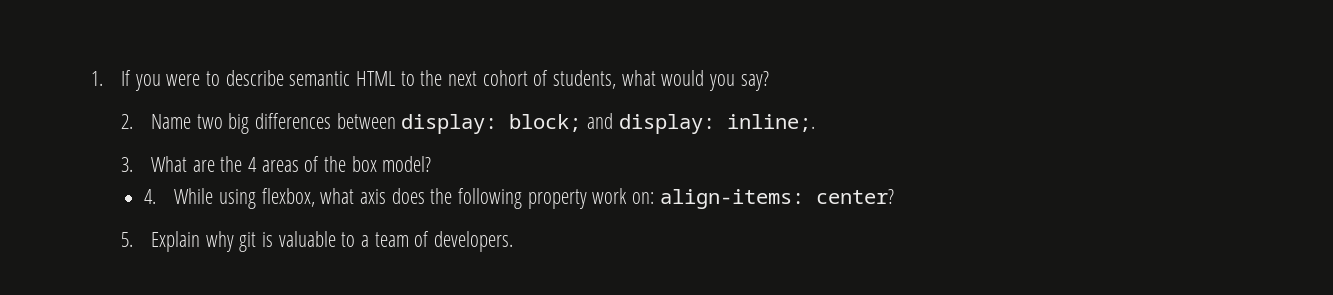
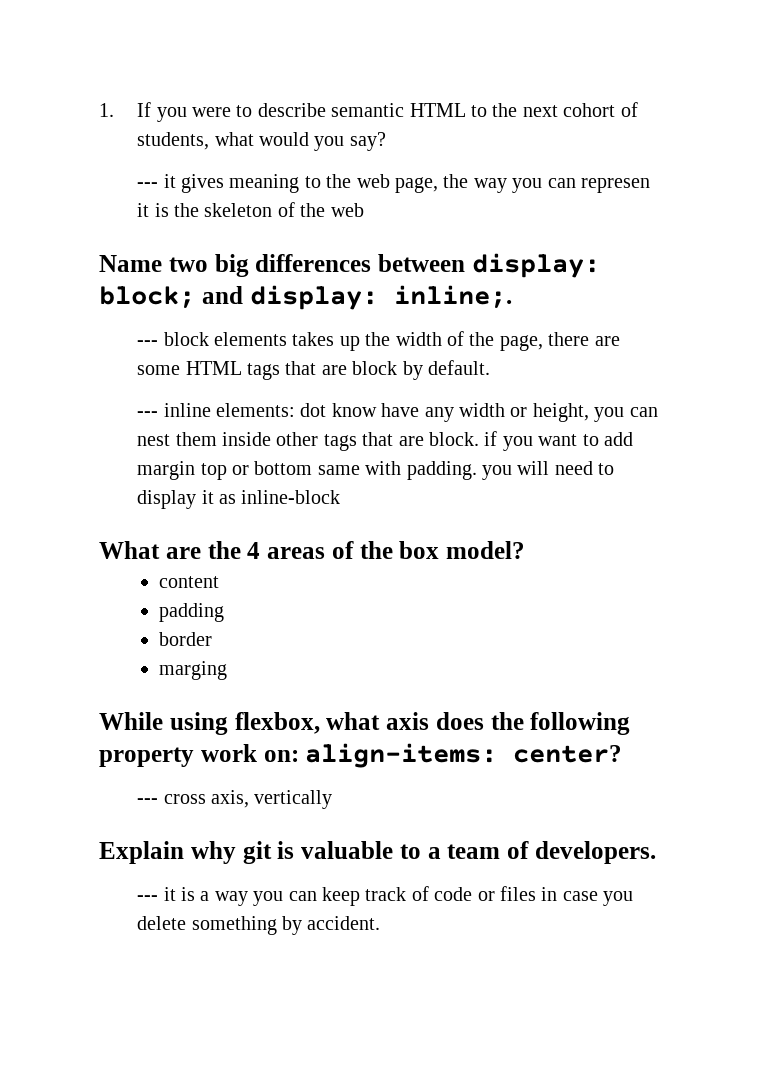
[121,114,134,129] 2. -> [137,174,651,193] [137,202,364,217] --- it gives meaning to the web page, the way you can represen it is the skeleton of the web //
[121,157,134,172] 3. -> [137,331,620,351] [137,360,491,380] [137,403,658,422] [137,431,634,451] [137,461,615,480] [137,490,341,509] --- block elements takes up the width of the page, there are some HTML tags that are block by default. // --- inline elements: dot know have any width or height, you can nest them inside other tags that are block. if you want to add margin top or bottom same with padding. you will need to display it as inline-block //
[144,189,157,204] 4. -> [159,576,220,588] [159,603,225,622] [159,632,213,646] [159,661,228,680] content // padding // border // marging //
[121,232,134,247] 5. -> [137,790,333,809] --- cross axis, vertically //
(514, 241) none -> [137,886,634,906] [137,916,381,935] // --- it is a way you can keep track of code or files in case you delete something by accident.

